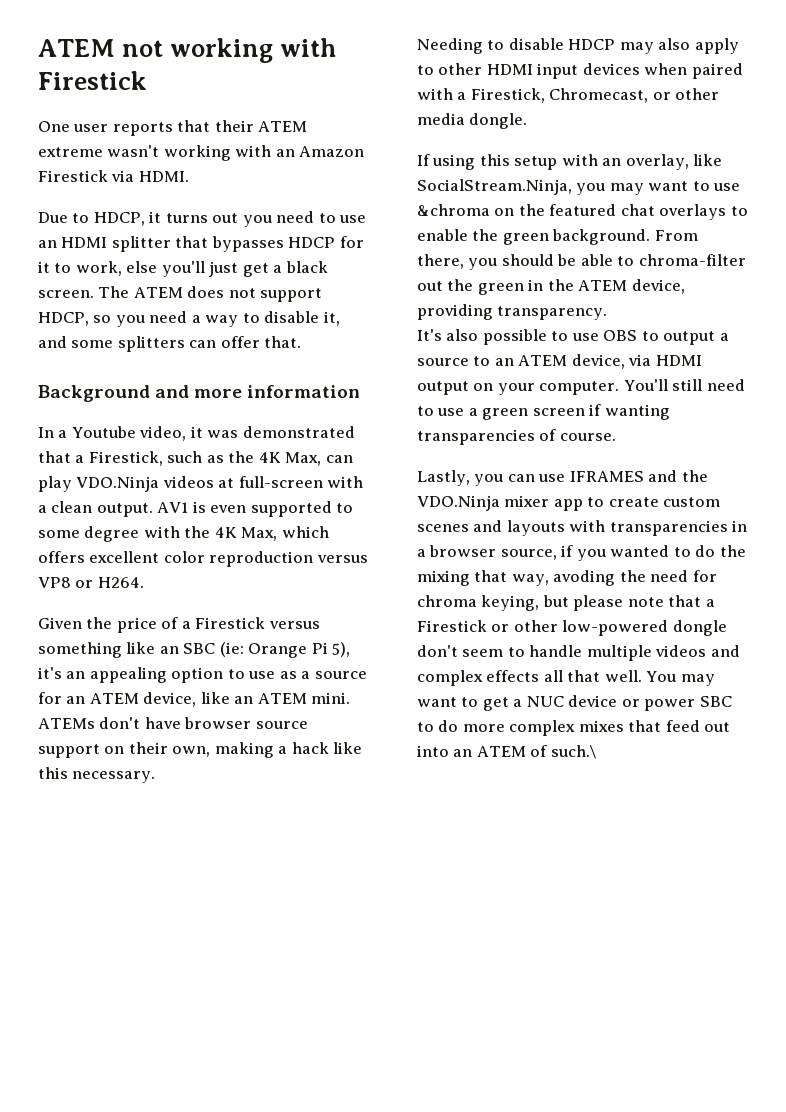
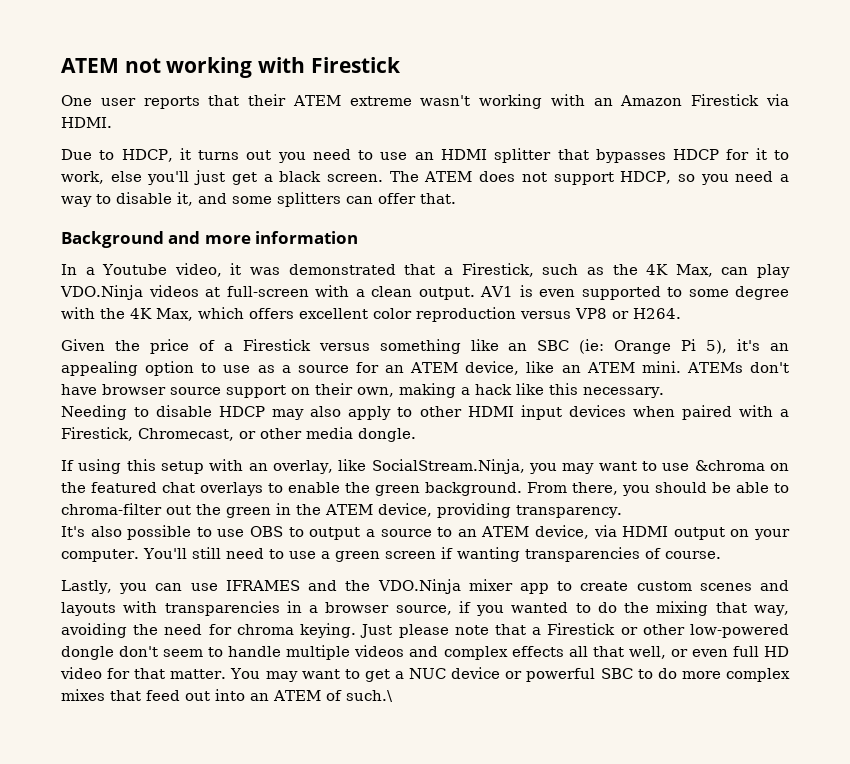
[553,570,616,586] avoding -> [61,623,127,638] avoiding
[481,595,569,611] keying, but -> [300,623,393,638] keying. Just
[604,670,642,682] well. -> [628,646,789,659] [60,667,227,679] well, or even full HD video for that matter.
[644,699,696,711] power -> [526,668,596,682] powerful

